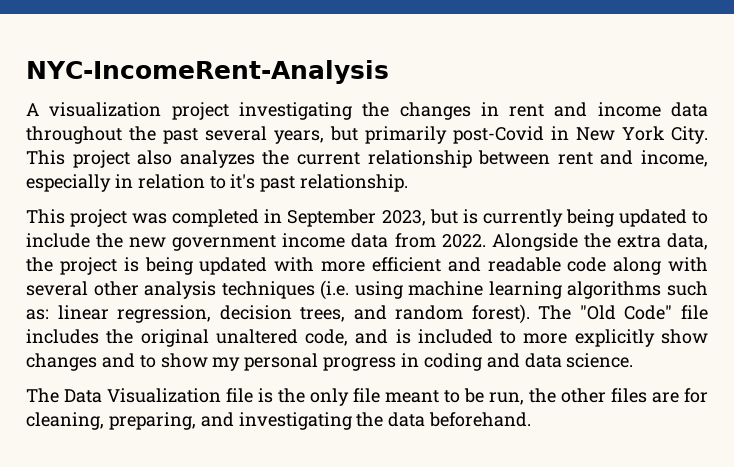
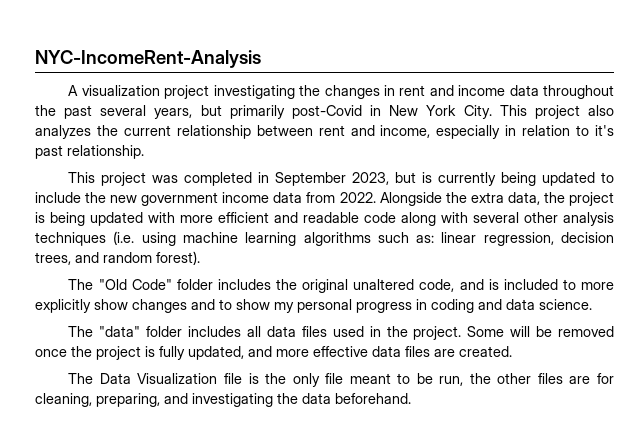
(530, 314) none -> (200, 258) //
[680,305,708,320] file -> [176,279,213,290] folder
(634, 360) none -> [68,326,614,340] [35,346,512,360] // The "data" folder includes all data files used in the project. Some will be removed once the project is fully updated, and more effective data files are created.

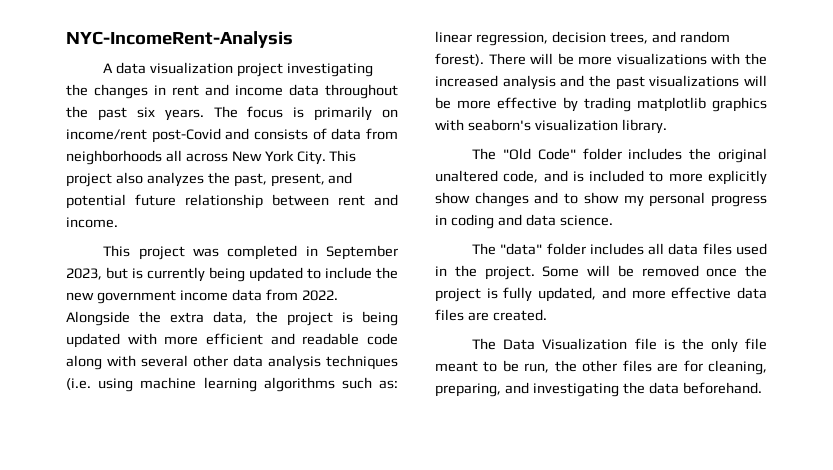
(79, 90) none -> [116,62,147,74] data
[100,105,382,119] several years, but primarily post-Covid in -> [136,106,398,121] [66,128,398,143] [66,150,228,165] six years. The focus is primarily on income/rent post-Covid and consists of data from neighborhoods all across
[123,125,614,139] [35,145,144,159] current relationship between rent and income, especially in relation to it's past relationship. -> [233,172,353,187] [66,194,398,209] [66,217,118,228] past, present, and potential future relationship between rent and income.
(558, 217) none -> [233,355,263,367] data
(200, 258) none -> [488,53,767,65] [435,75,767,90] [435,97,767,112] [435,119,667,134] There will be more visualizations with the increased analysis and the past visualizations will be more effective by trading matplotlib graphics with seaborn's visualization library.

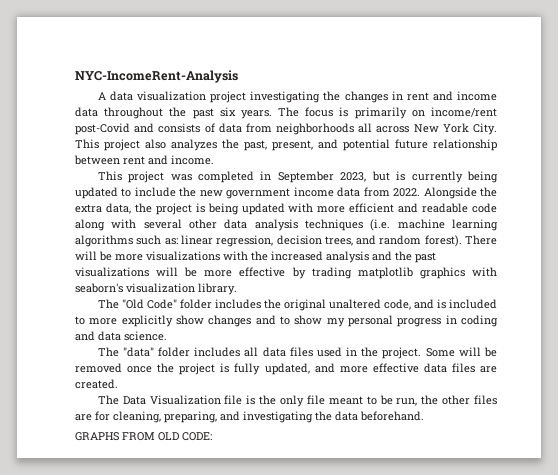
[98,378,134,392] using -> (391, 225) none
(762, 388) none -> [75,432,212,441] // GRAPHS FROM OLD CODE:

